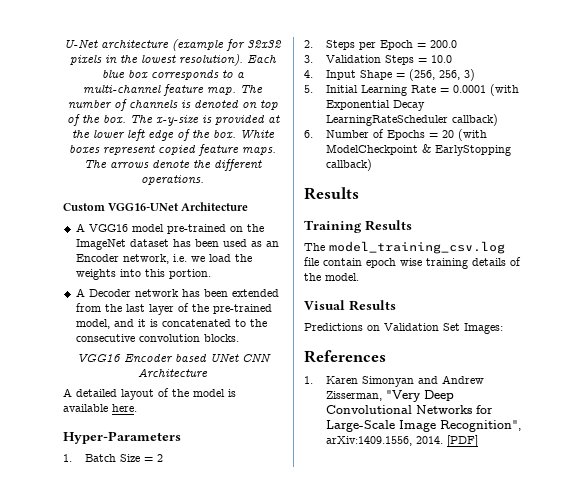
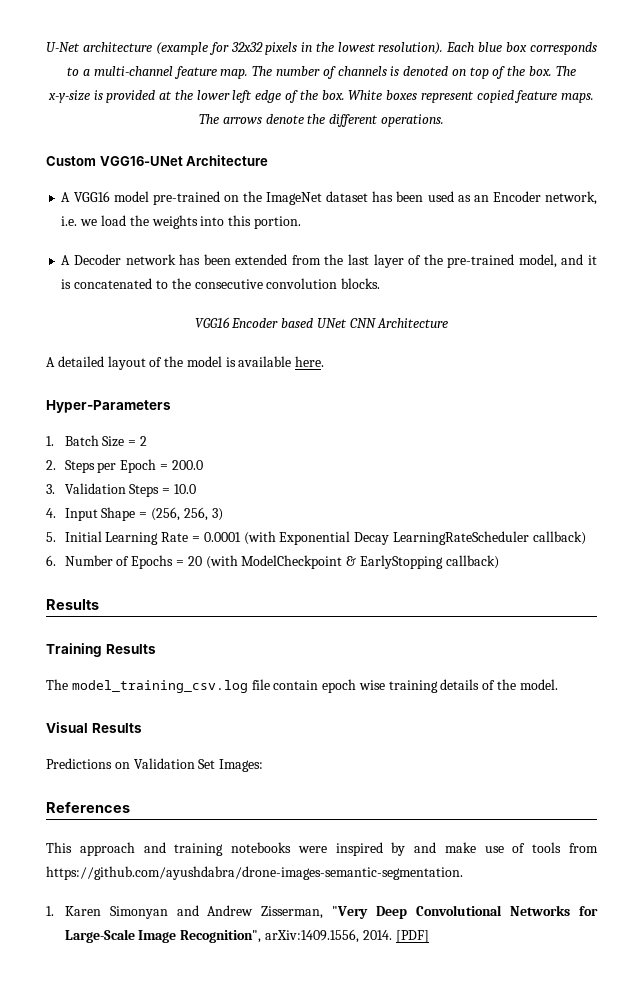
(386, 356) none -> [46,842,598,856] [46,866,463,880] // This approach and training notebooks were inspired by and make use of tools from https://github.com/ayushdabra/drone-images-semantic-segmentation.

